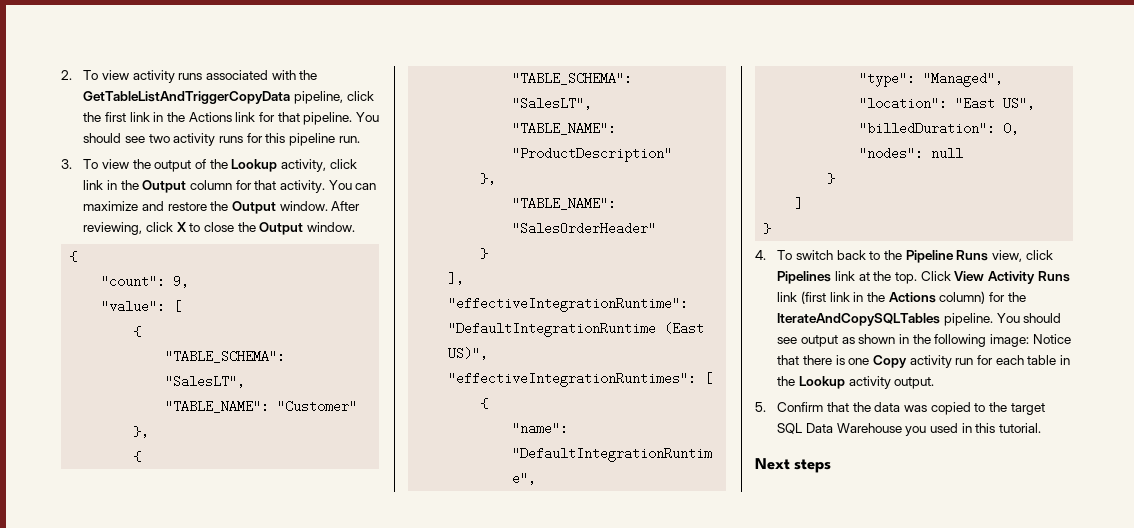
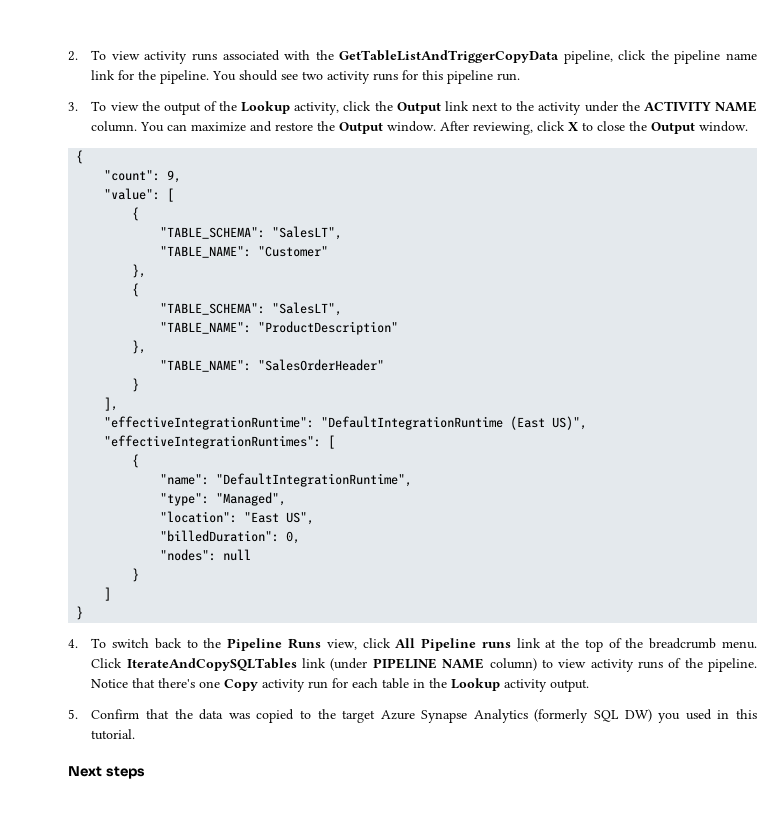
[105,112,232,122] first link in the Actions -> [674,50,758,64] pipeline name
[277,112,300,122] that -> [138,70,157,80] the
[83,180,325,193] link in the Output column for that activity. -> [374,101,758,115] [91,121,138,132] the Output link next to the activity under the ACTIVITY NAME column.
[777,271,1070,284] [777,291,1026,304] [777,313,1062,326] [777,334,1071,347] [777,355,845,365] Pipelines link at the top. Click View Activity Runs link (first link in the Actions column) for the IterateAndCopySQLTables pipeline. You should see output as shown in the following image: Notice that there is -> [395,638,757,652] [91,658,757,672] [91,678,196,688] All Pipeline runs link at the top of the breadcrumb menu. Click IterateAndCopySQLTables link (under PIPELINE NAME column) to view activity runs of the pipeline. Notice that there's
[777,423,902,434] SQL Data Warehouse -> [380,709,652,723] Azure Synapse Analytics (formerly SQL DW)

